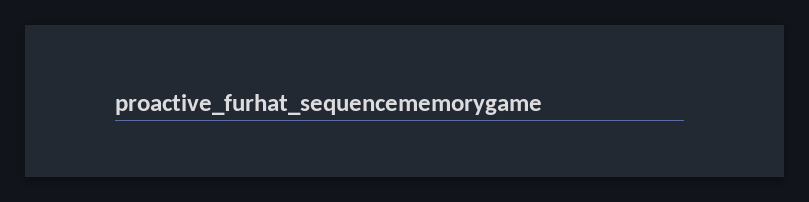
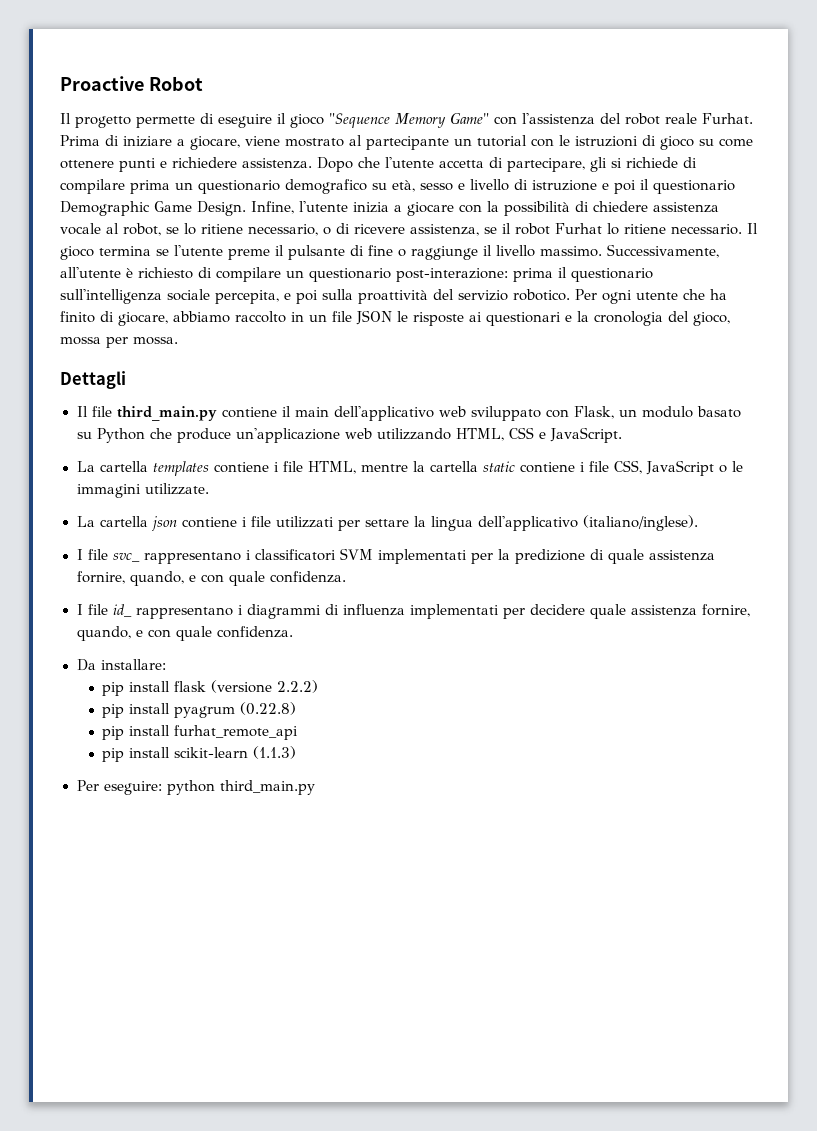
[115,94,542,115] proactive_furhat_sequencememorygame -> [60,76,203,91] [60,113,753,128] [60,135,753,150] [60,157,697,172] [60,179,735,194] [60,201,719,216] [60,223,758,236] [60,244,719,260] [60,267,653,282] [60,289,727,304] [60,310,730,326] [60,337,178,348] [60,371,126,389] [76,406,741,421] [76,427,622,443] [76,460,743,476] [76,483,209,498] [76,515,698,531] [76,548,715,564] [76,571,346,586] [76,604,750,619] [76,626,293,641] [76,659,166,671] [102,680,319,696] [102,702,297,718] [102,725,299,740] [102,746,297,762] [76,780,315,795] Proactive Robot // Il progetto permette di eseguire il gioco "Sequence Memory Game" con l'assistenza del robot reale Furhat. Prima di iniziare a giocare, viene mostrato al partecipante un tutorial con le istruzioni di gioco su come ottenere punti e richiedere assistenza. Dopo che l'utente accetta di partecipare, gli si richiede di compilare prima un questionario demografico su età, sesso e livello di istruzione e poi il questionario Demographic Game Design. Infine, l'utente inizia a giocare con la possibilità di chiedere assistenza vocale al robot, se lo ritiene necessario, o di ricevere assistenza, se il robot Furhat lo ritiene necessario. Il gioco termina se l'utente preme il pulsante di fine o raggiunge il livello massimo. Successivamente, all'utente è richiesto di compilare un questionario post-interazione: prima il questionario sull'intelligenza sociale percepita, e poi sulla proattività del servizio robotico. Per ogni utente che ha finito di giocare, abbiamo raccolto in un file JSON le risposte ai questionari e la cronologia del gioco, mossa per mossa. // Dettagli // Il file third_main.py contiene il main dell'applicativo web sviluppato con Flask, un modulo basato su Python che produce un'applicazione web utilizzando HTML, CSS e JavaScript. // La cartella templates contiene i file HTML, mentre la cartella static contiene i file CSS, JavaScript o le immagini utilizzate. // La cartella json contiene i file utilizzati per settare la lingua dell'applicativo (italiano/inglese). // I file svc_ rappresentano i classificatori SVM implementati per la predizione di quale assistenza fornire, quando, e con quale confidenza. // I file id_ rappresentano i diagrammi di influenza implementati per decidere quale assistenza fornire, quando, e con quale confidenza. // Da installare: // pip install flask (versione 2.2.2) // pip install pyagrum (0.22.8) // pip install furhat_remote_api // pip install scikit-learn (1.1.3) // Per eseguire: python third_main.py

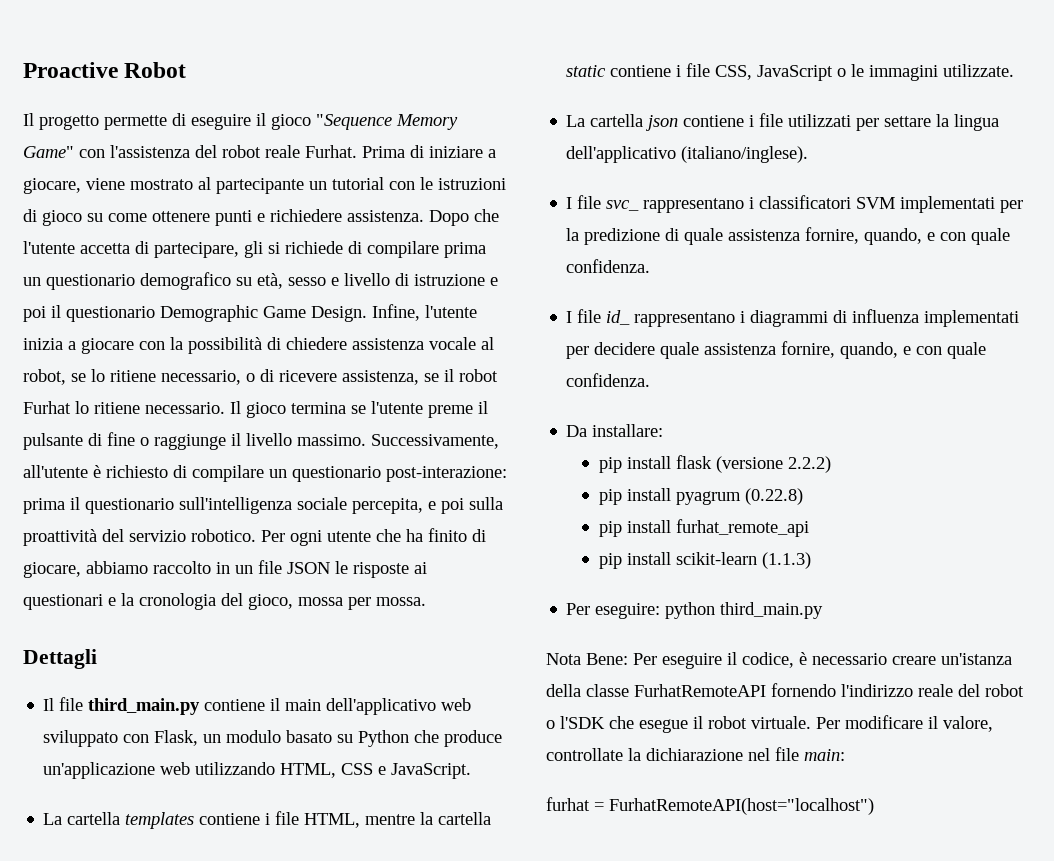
(315, 787) none -> [546,652,1012,669] [546,683,1024,697] [546,715,993,733] [546,747,845,761] [546,797,874,815] // Nota Bene: Per eseguire il codice, è necessario creare un'istanza della classe FurhatRemoteAPI fornendo l'indirizzo reale del robot o l'SDK che esegue il robot virtuale. Per modificare il valore, controllate la dichiarazione nel file main: // furhat = FurhatRemoteAPI(host="localhost")

